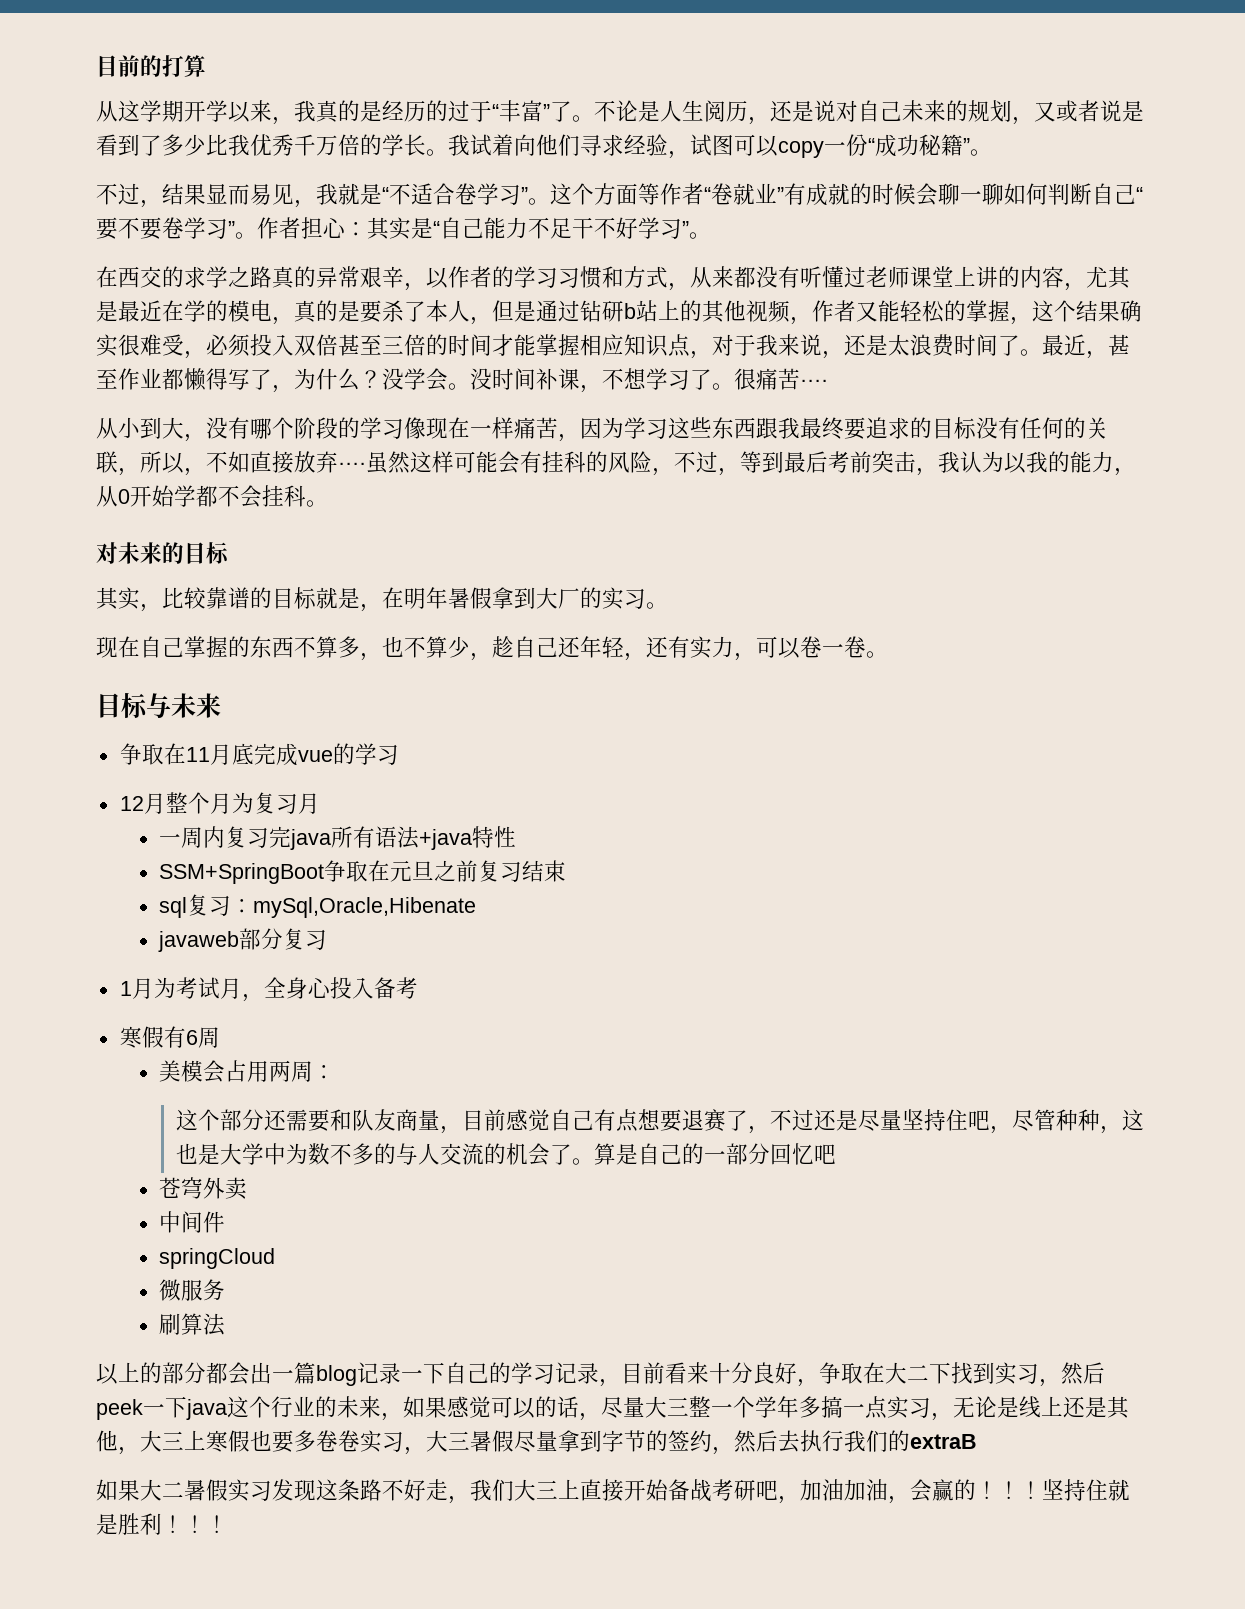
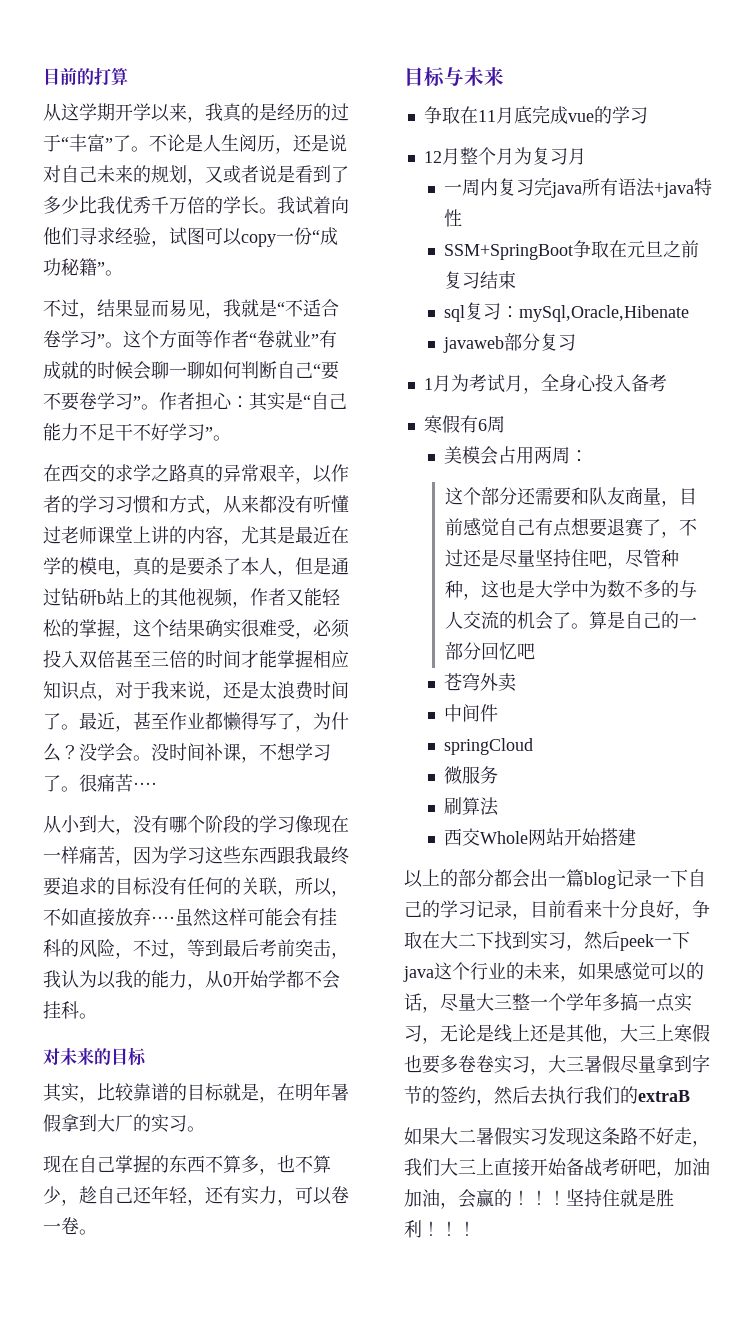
(226, 1324) none -> [444,828,637,846] // 西交Whole网站开始搭建

